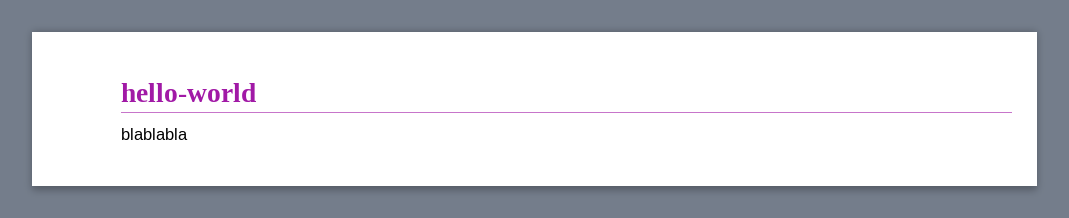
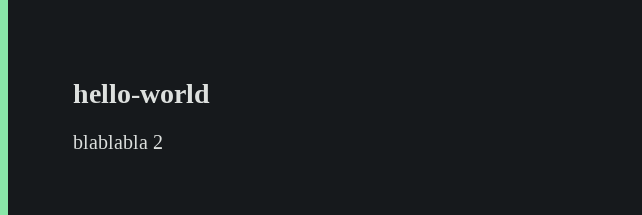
(188, 134) none -> [153,135,164,149] 2

